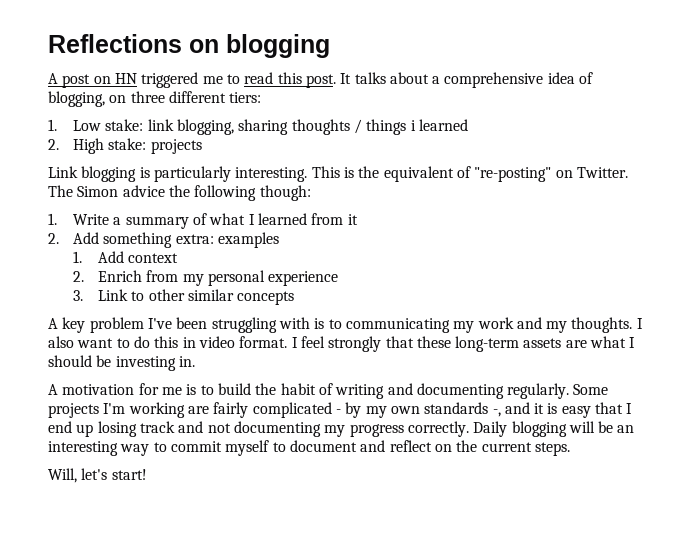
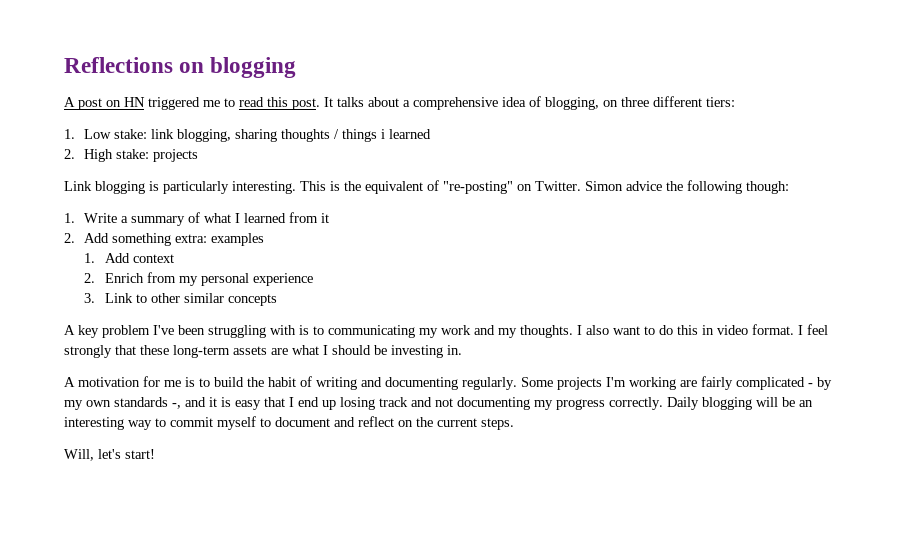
[48,185,73,197] The -> (581, 186) none

